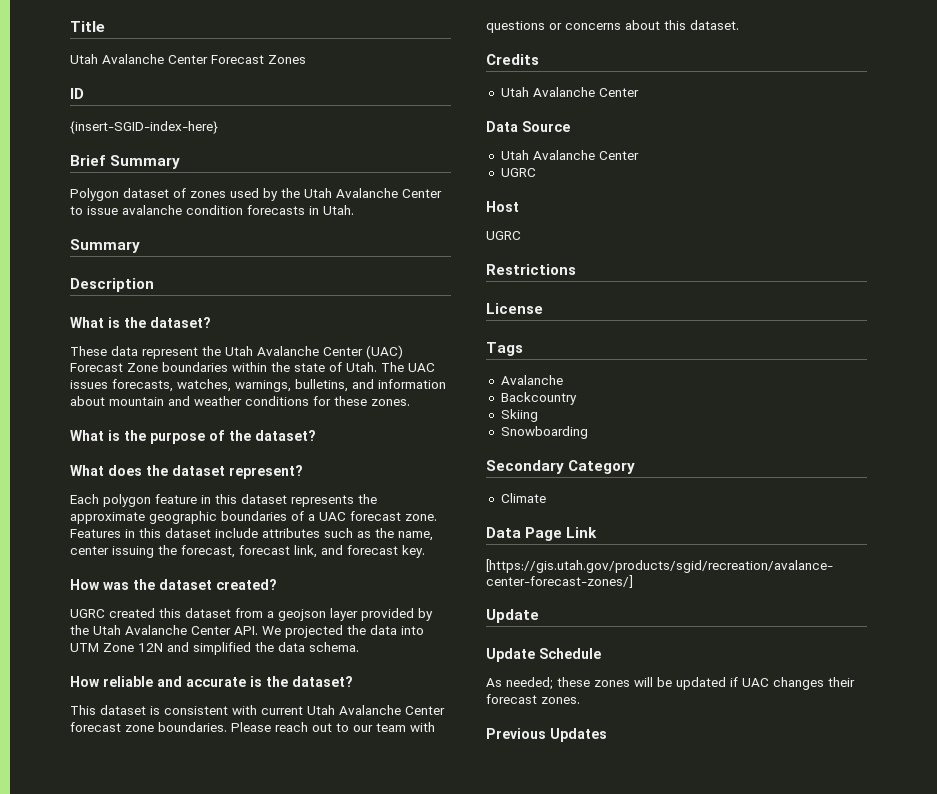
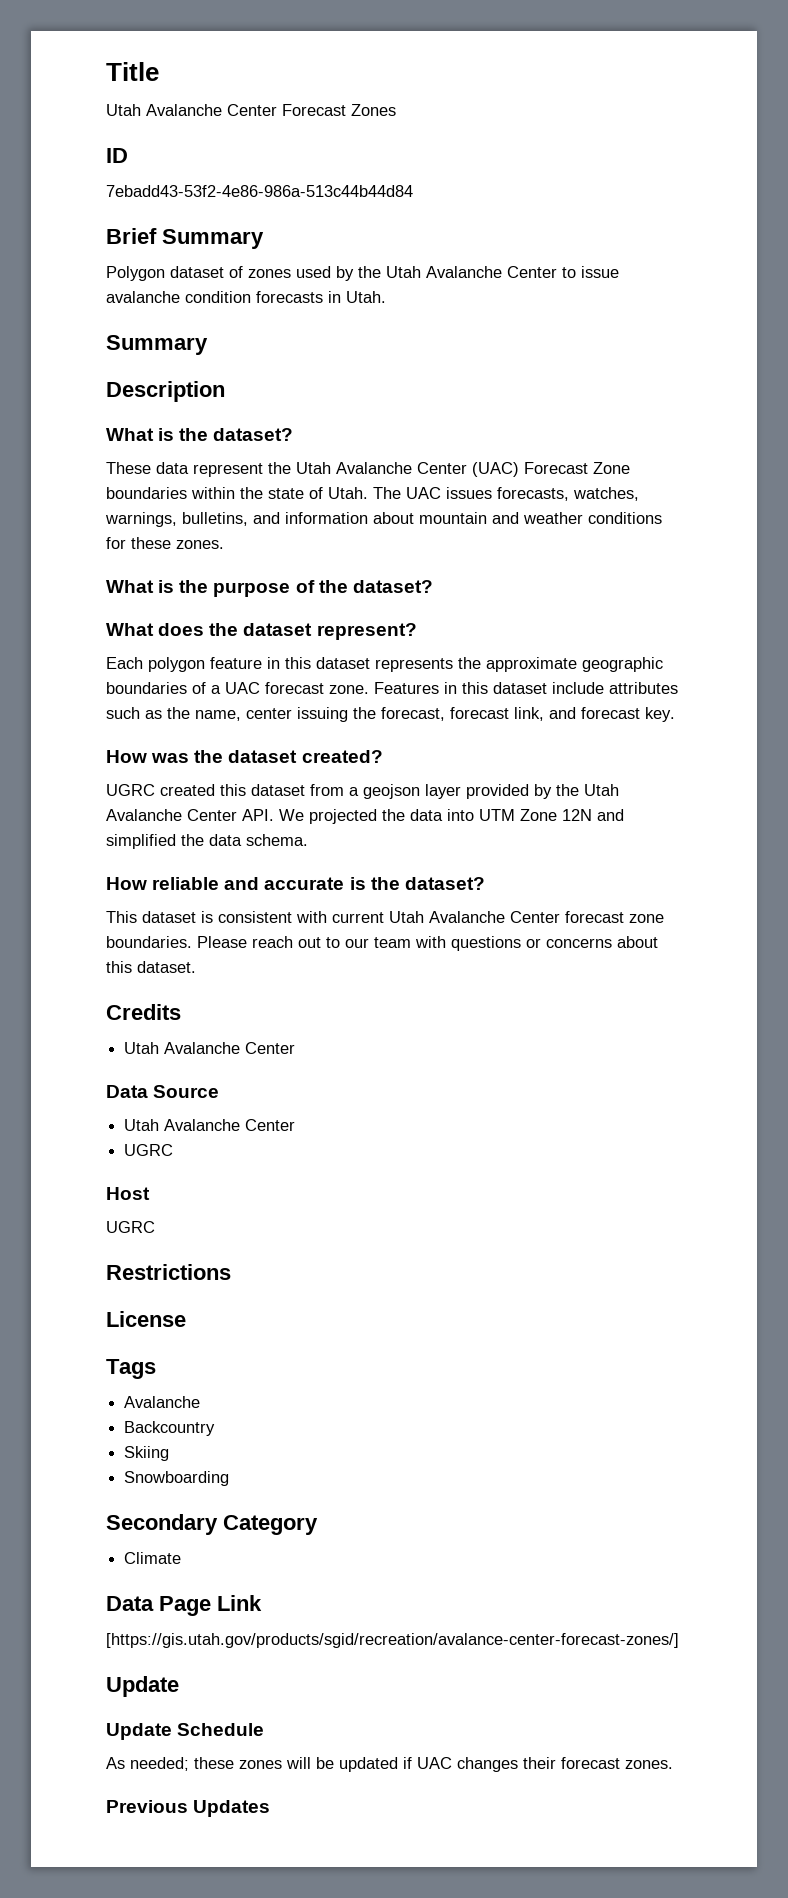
[70,121,218,134] {insert-SGID-index-here} -> [106,185,413,197] 7ebadd43-53f2-4e86-986a-513c44b44d84

